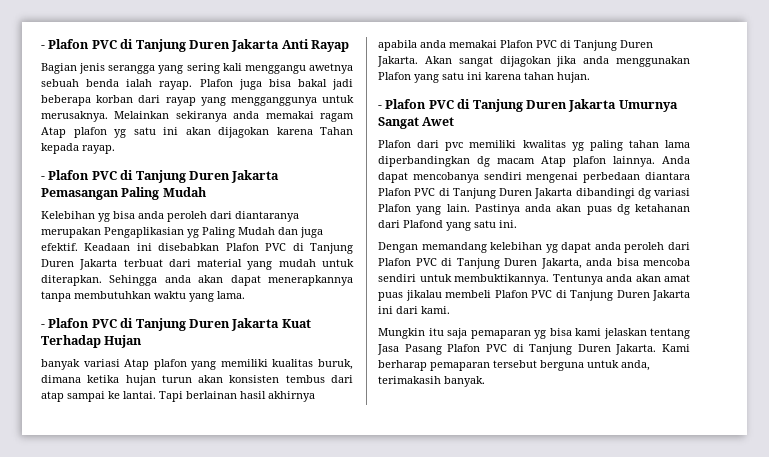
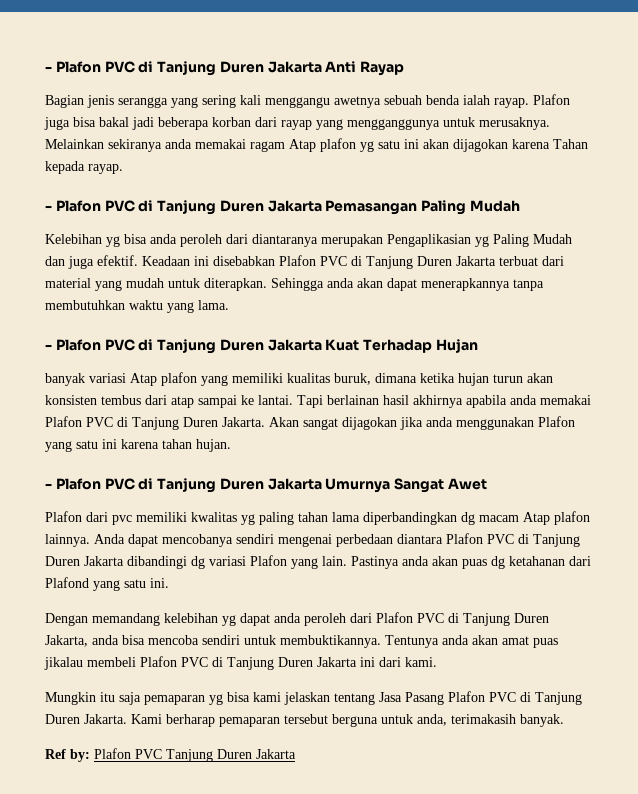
(485, 381) none -> [45,748,296,762] // Ref by: Plafon PVC Tanjung Duren Jakarta

